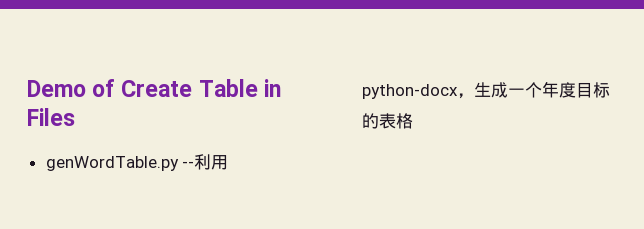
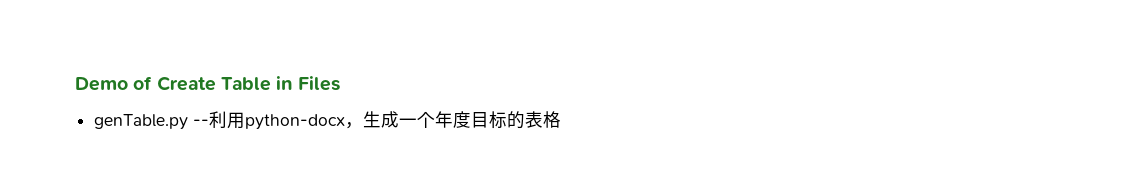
[45,156,179,171] genWordTable.py -> [94,114,189,130] genTable.py

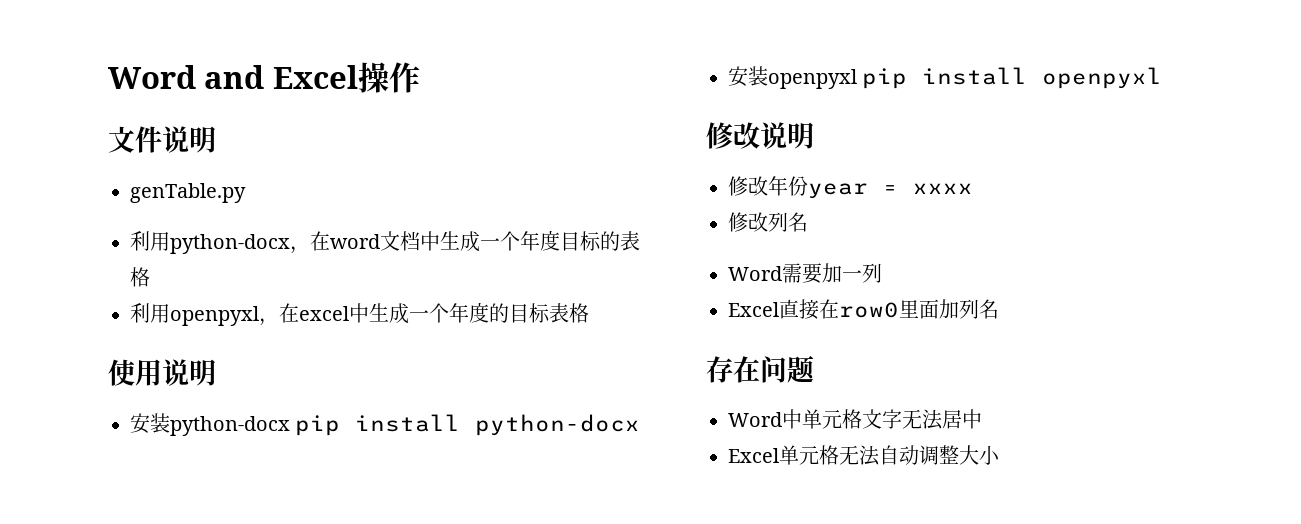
[75,76,341,91] Demo of Create Table in Files -> [108,62,420,93] [108,126,216,153] Word and Excel操作 // 文件说明
[193,119,210,126] -- -> (246, 193) //
(364, 125) none -> [310,231,440,251] 在word文档中
(562, 119) none -> [130,302,589,326] [108,359,216,386] [130,413,641,436] [728,66,1163,89] [706,122,814,149] [728,176,973,199] [728,212,808,232] [728,263,882,284] [728,299,999,320] [706,355,814,383] [728,409,982,430] [728,445,1000,466] // 利用openpyxl，在excel中生成一个年度的目标表格 // 使用说明 // 安装python-docx pip install python-docx // 安装openpyxl pip install openpyxl // 修改说明 // 修改年份year = xxxx // 修改列名 // Word需要加一列 // Excel直接在row0里面加列名 // 存在问题 // Word中单元格文字无法居中 // Excel单元格无法自动调整大小

